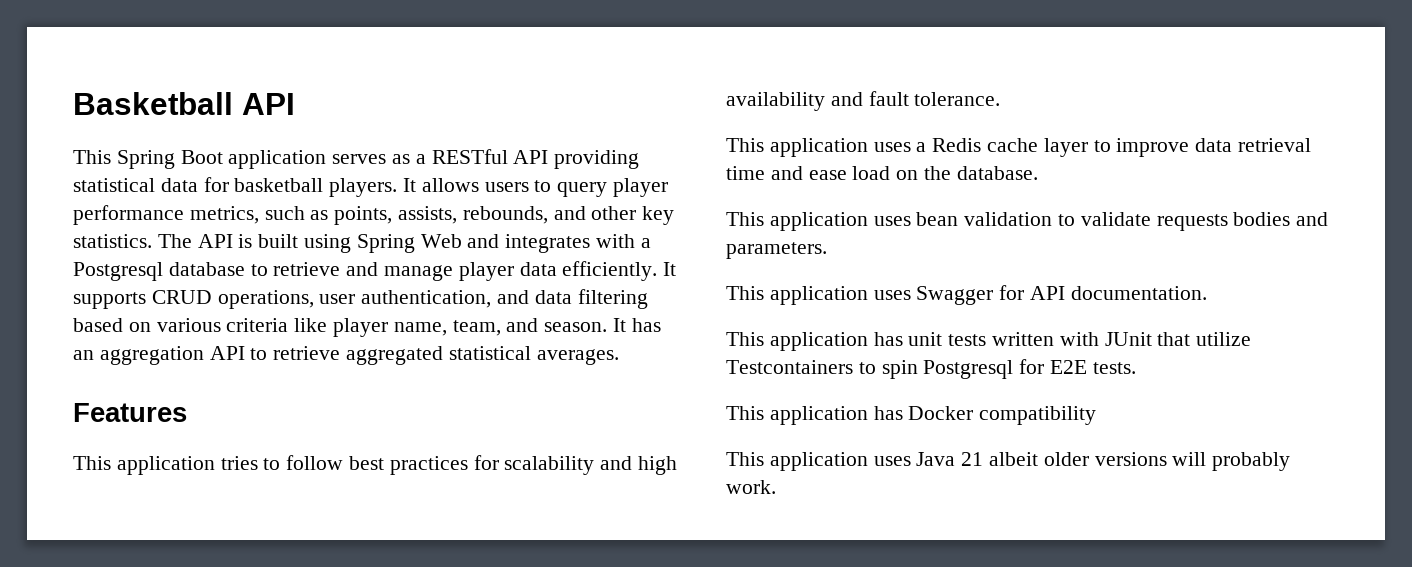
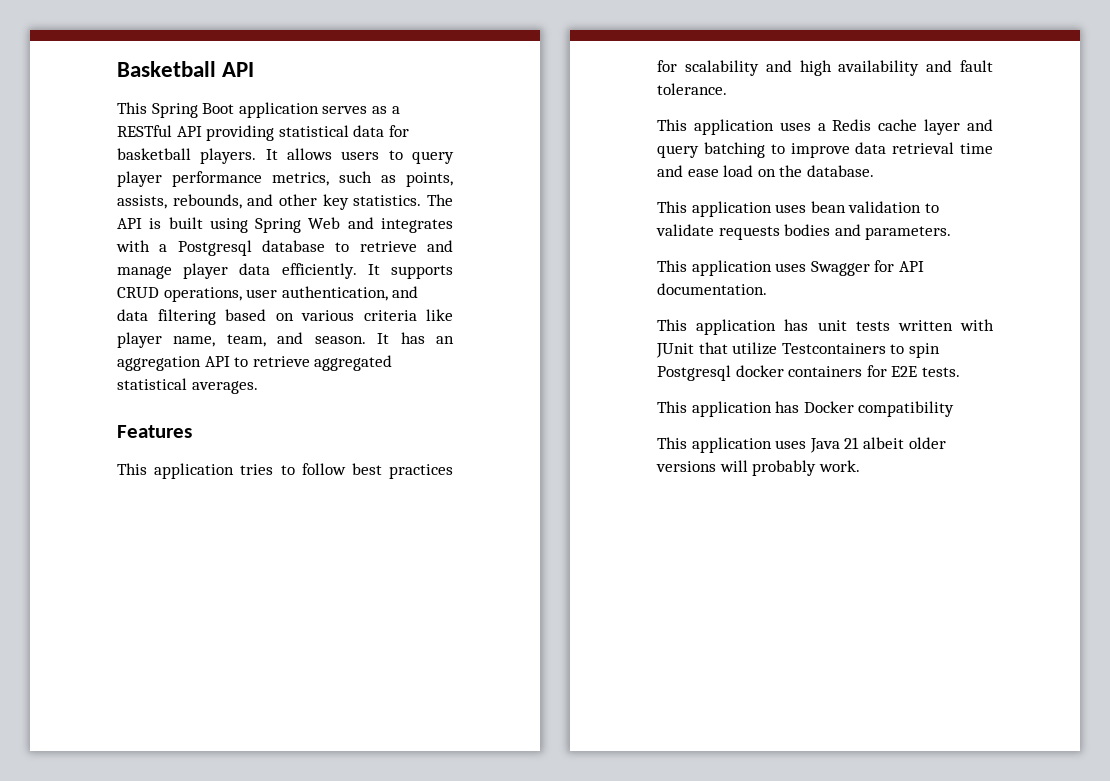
(1088, 147) none -> [967,119,993,131] [657,142,765,158] and query batching
(1014, 369) none -> [735,365,863,377] docker containers

